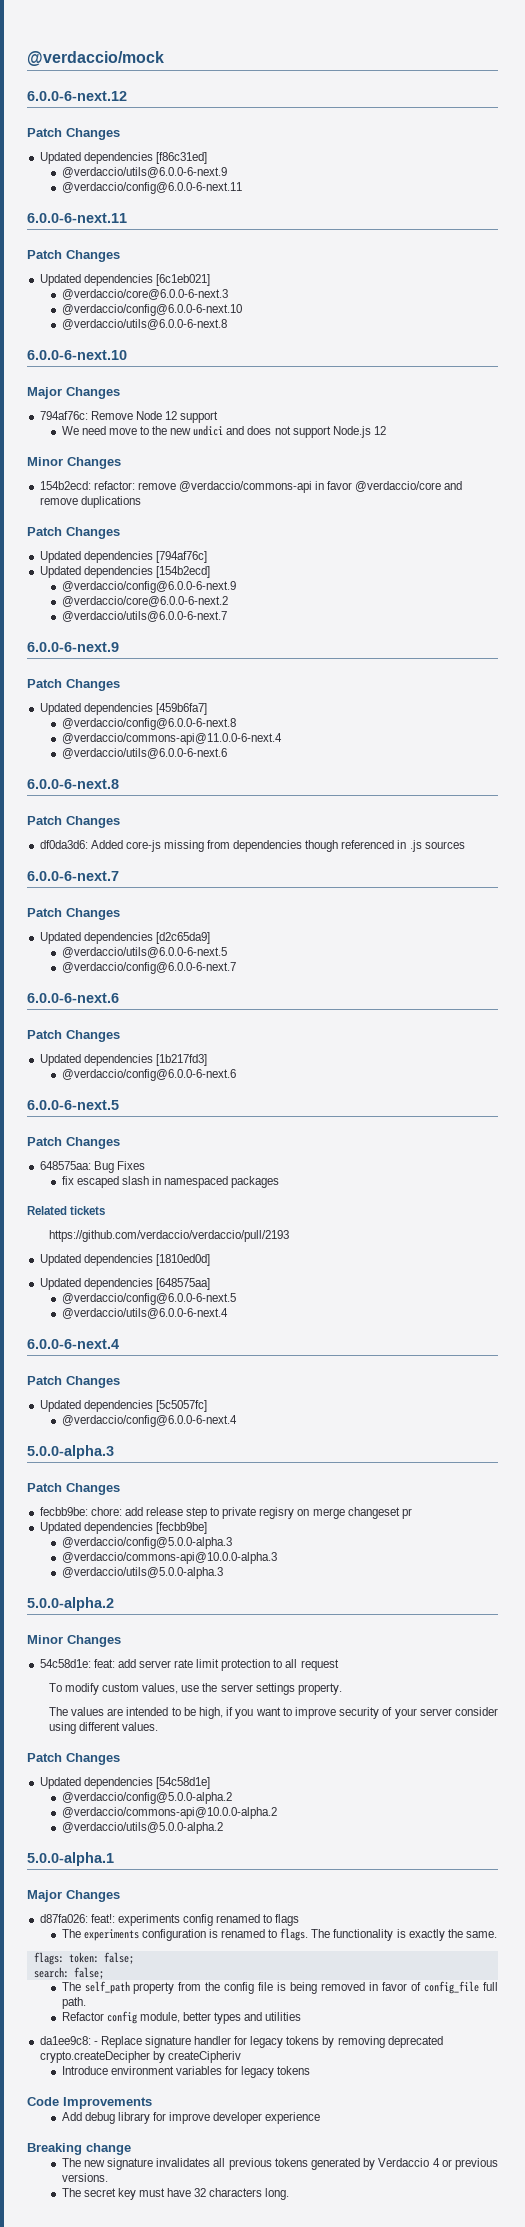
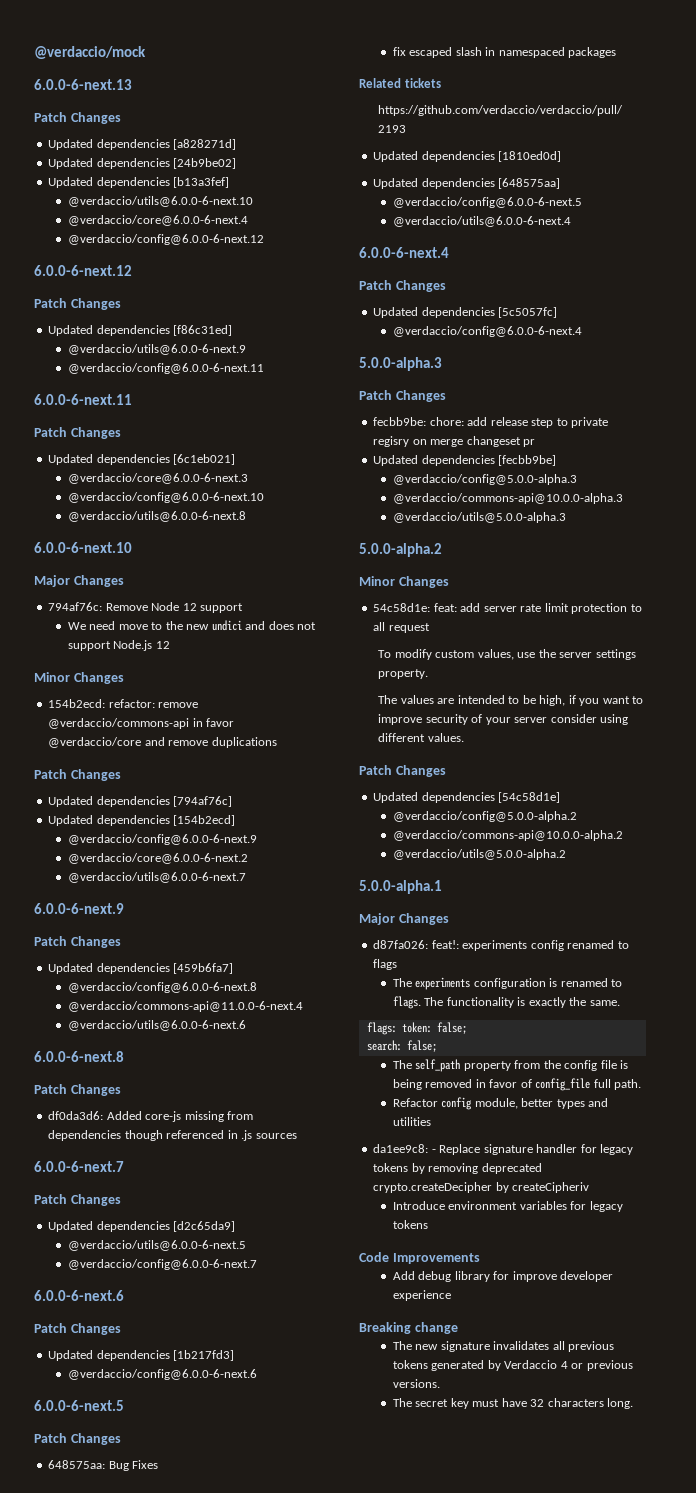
(164, 58) none -> [34,79,132,90] [34,112,121,124] [48,139,237,150] [48,158,237,169] [48,177,230,188] [67,196,253,207] [67,215,248,226] [67,234,264,245] // 6.0.0-6-next.13 // Patch Changes // Updated dependencies [a828271d] // Updated dependencies [24b9be02] // Updated dependencies [b13a3fef] // @verdaccio/utils@6.0.0-6-next.10 // @verdaccio/core@6.0.0-6-next.4 // @verdaccio/config@6.0.0-6-next.12

